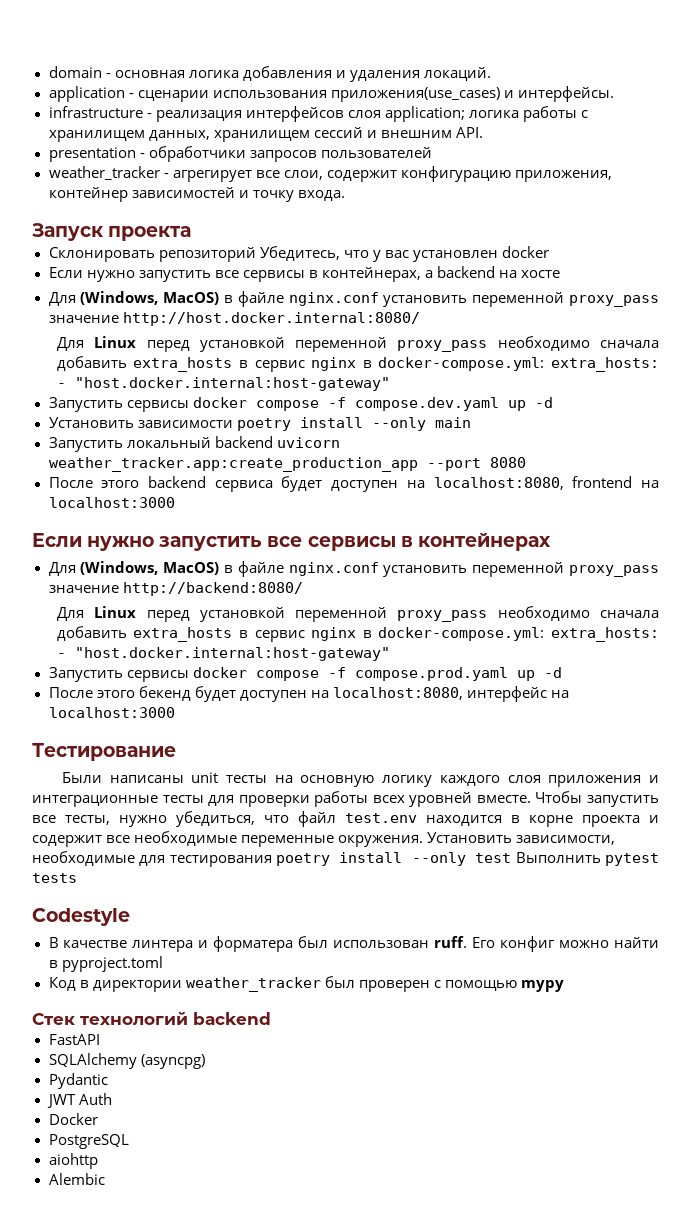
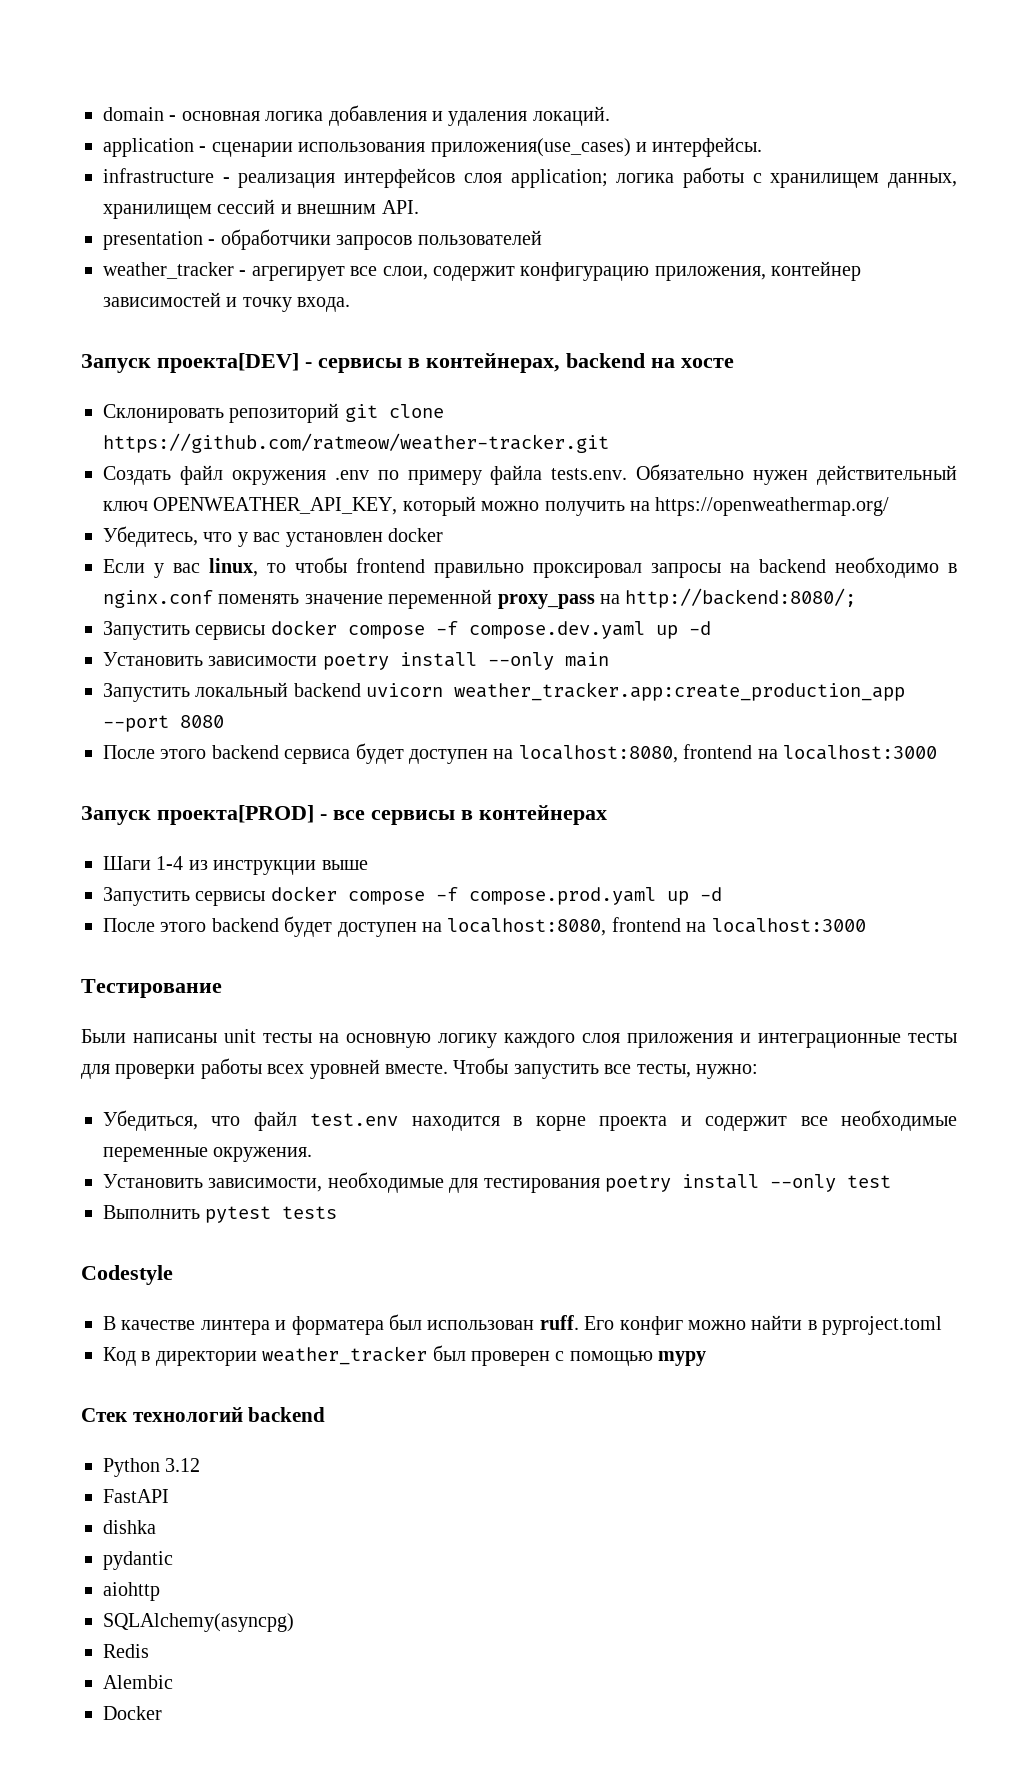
[108,226,192,241] [48,247,256,262] проекта // Склонировать репозиторий -> [157,353,734,373] [103,403,444,423] [103,433,609,453] [103,464,957,485] [103,496,890,516] проекта[DEV] - сервисы в контейнерах, backend на хосте // Склонировать репозиторий git clone https://github.com/ratmeow/weather-tracker.git // Cоздать файл окружения .env по примеру файла tests.env. Обязательно нужен действительный ключ OPENWEATHER_API_KEY, который можно получить на https://openweathermap.org/ //
[86,266,561,282] [48,291,659,307] [48,312,420,326] [56,336,659,352] [56,356,660,372] [56,377,390,391] нужно запустить все сервисы в контейнерах, а backend на хосте // Для (Windows, MacOS) в файле nginx.conf установить переменной proxy_pass значение http://host.docker.internal:8080/ // Для Linux перед установкой переменной proxy_pass необходимо сначала добавить extra_hosts в сервис nginx в docker-compose.yml: extra_hosts: - "host.docker.internal:host-gateway" -> [154,557,957,578] [103,588,857,609] у вас linux, то чтобы frontend правильно проксировал запросы на backend необходимо в nginx.conf поменять значение переменной proxy_pass на http://backend:8080/;
[32,533,263,551] Если нужно запустить -> [81,805,327,825] Запуск проекта[PROD] -
[48,561,659,577] [48,582,303,596] [56,606,659,622] [56,626,660,642] [56,647,390,661] Для (Windows, MacOS) в файле nginx.conf установить переменной proxy_pass значение http://backend:8080/ // Для Linux перед установкой переменной proxy_pass необходимо сначала добавить extra_hosts в сервис nginx в docker-compose.yml: extra_hosts: - "host.docker.internal:host-gateway" -> [103,856,368,875] Шаги 1-4 из инструкции выше
[138,686,547,702] бекенд будет доступен на localhost:8080, интерфейс -> [211,916,681,937] backend будет доступен на localhost:8080, frontend
[119,811,255,827] нужно убедиться, -> [695,1064,758,1079] [103,1110,198,1131] нужно: // Убедиться,
(424, 841) none -> (313, 1154) //
(512, 858) none -> (891, 1181) //
(271, 1018) none -> [103,1458,201,1477] // Python 3.12
[48,1053,205,1069] [48,1073,108,1089] [46,1093,112,1108] [48,1113,98,1125] [48,1134,129,1149] SQLAlchemy (asyncpg) // Pydantic // JWT Auth // Docker // PostgreSQL -> [103,1520,156,1534] [103,1551,173,1570] dishka // pydantic
(98, 1161) none -> [103,1613,294,1632] [103,1644,149,1658] // SQLAlchemy(asyncpg) // Redis
(105, 1179) none -> [103,1706,162,1720] // Docker

